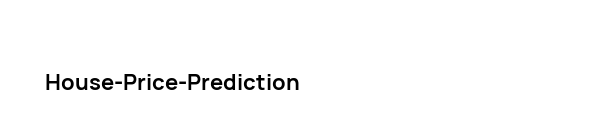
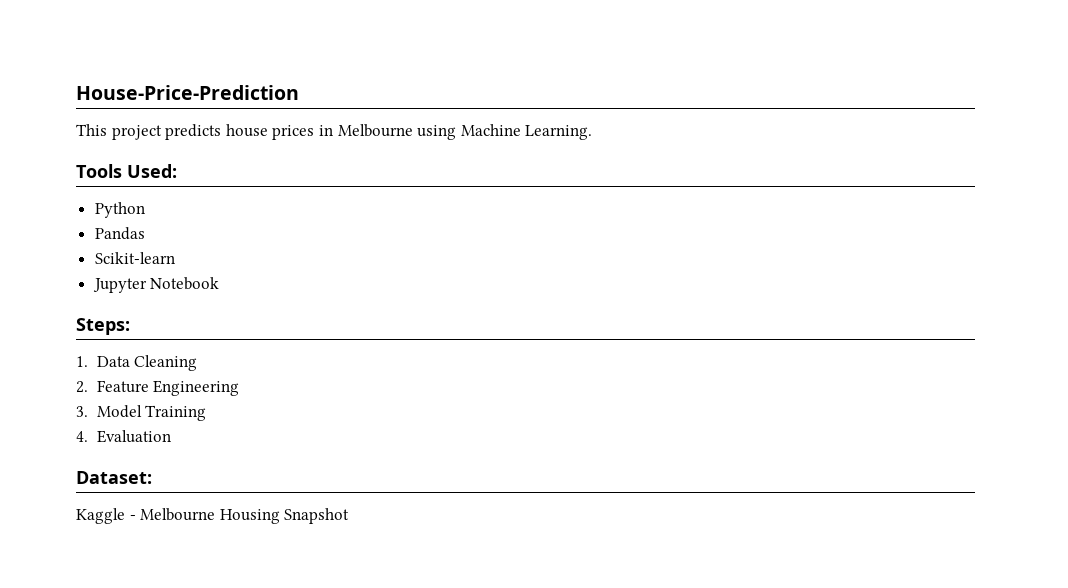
(300, 82) none -> [76,124,593,140] [76,164,177,178] [94,202,145,218] [94,227,145,240] [94,252,175,264] [92,277,220,293] [76,318,130,335] [76,355,198,371] [76,380,240,396] [76,405,207,421] [76,430,171,443] [76,471,152,484] [76,508,350,524] // This project predicts house prices in Melbourne using Machine Learning. // Tools Used: // Python // Pandas // Scikit-learn // Jupyter Notebook // Steps: // 1. Data Cleaning // 2. Feature Engineering // 3. Model Training // 4. Evaluation // Dataset: // Kaggle - Melbourne Housing Snapshot

